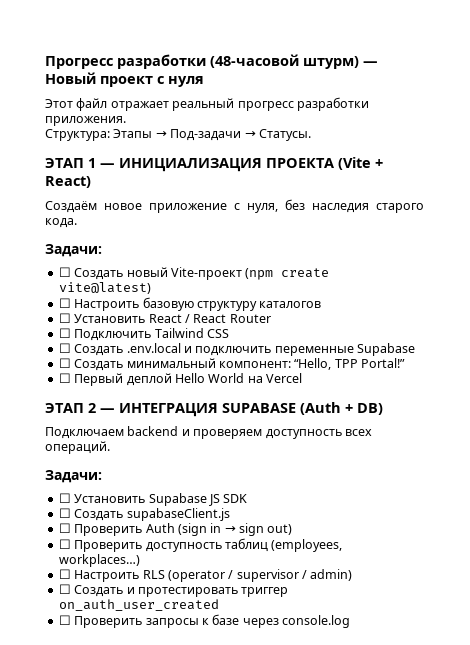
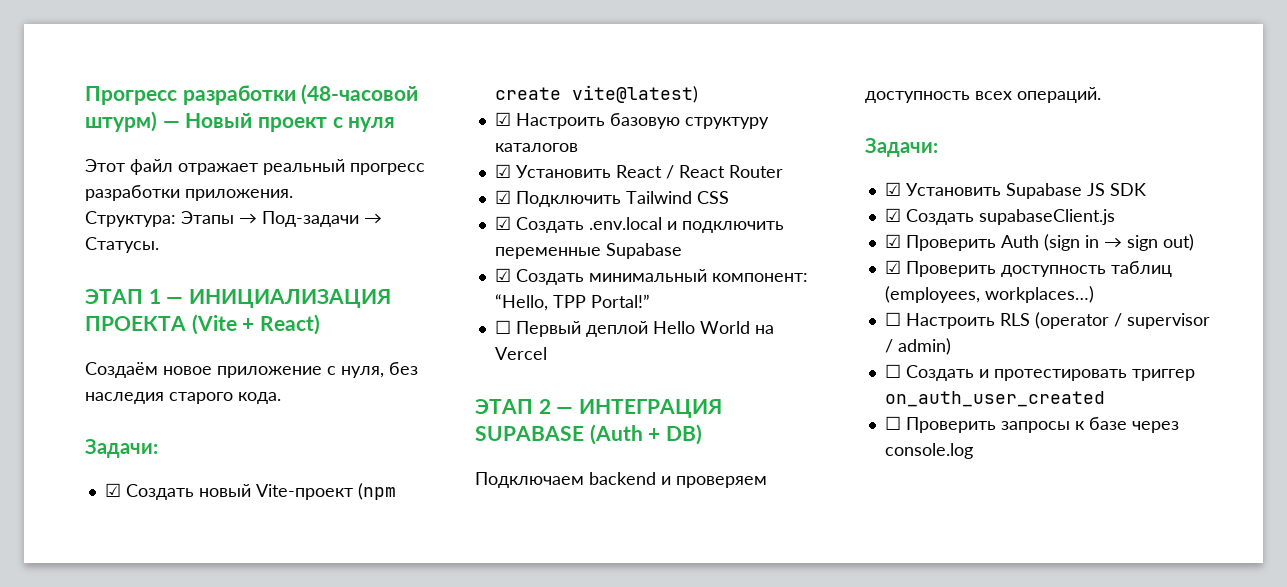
[58,267,71,277] ☐ -> [104,483,121,497] ☑
[58,298,71,308] ☐ -> [494,112,511,126] ☑
[58,313,71,323] ☐ -> [494,164,511,178] ☑
[58,328,71,338] ☐ -> [494,190,511,204] ☑
[58,343,71,353] ☐ -> [494,216,511,230] ☑
[58,358,71,368] ☐ -> [494,268,511,282] ☑
[58,493,71,503] ☐ -> [884,182,901,196] ☑
[58,508,71,518] ☐ -> [884,208,901,222] ☑
[58,523,71,533] ☐ -> [884,234,901,248] ☑
[58,539,71,549] ☐ -> [884,260,901,274] ☑

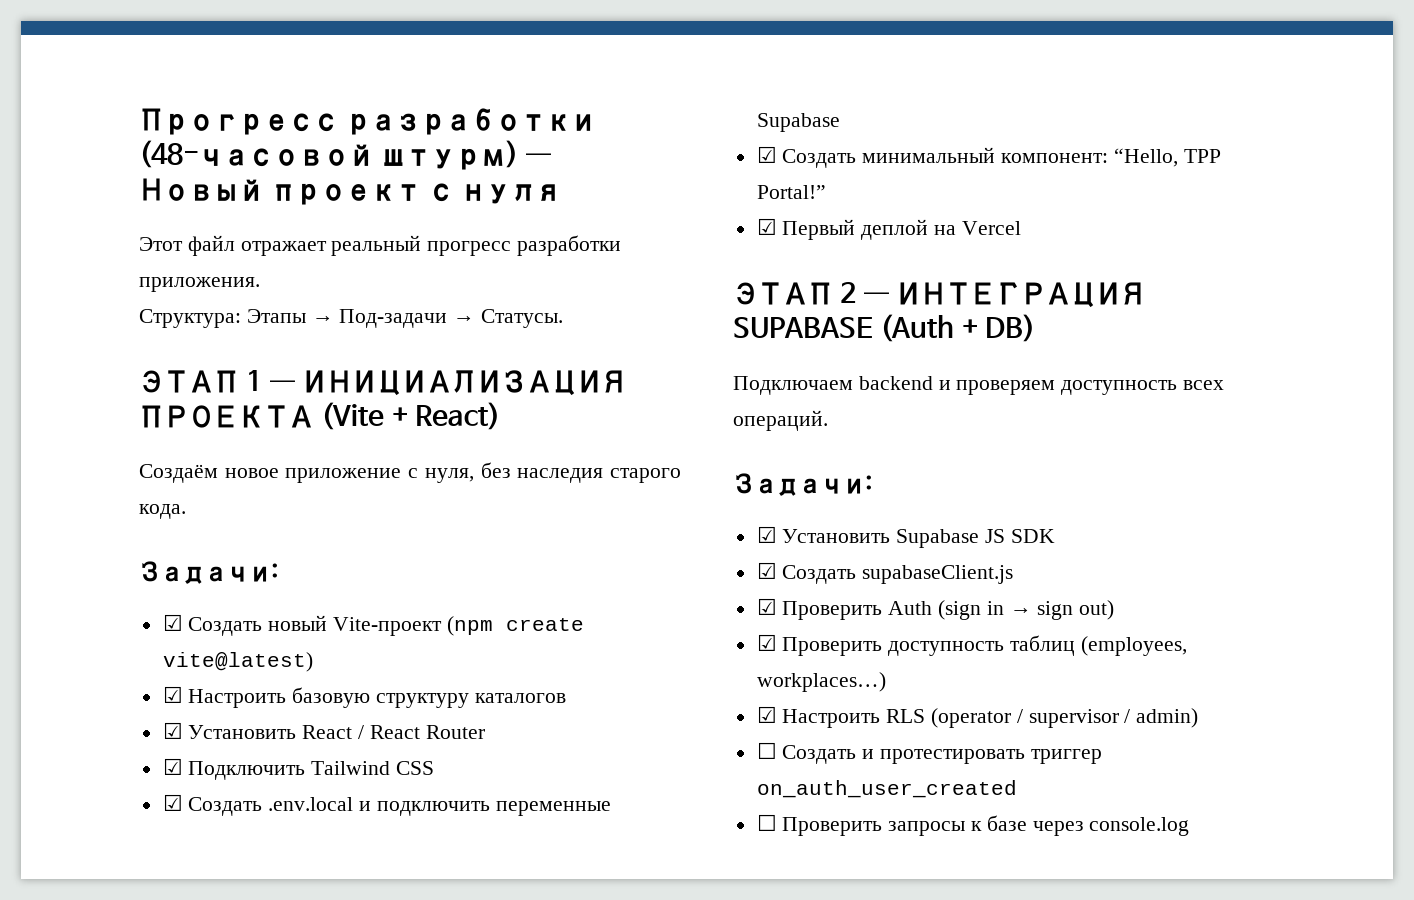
[494,320,511,334] ☐ -> [756,218,777,235] ☑
[652,321,750,334] Hello World -> (929, 229) none
[884,312,901,326] ☐ -> [756,706,777,723] ☑

